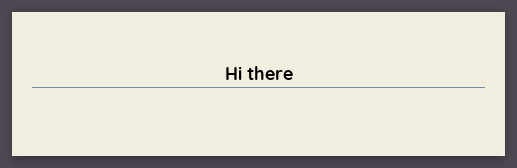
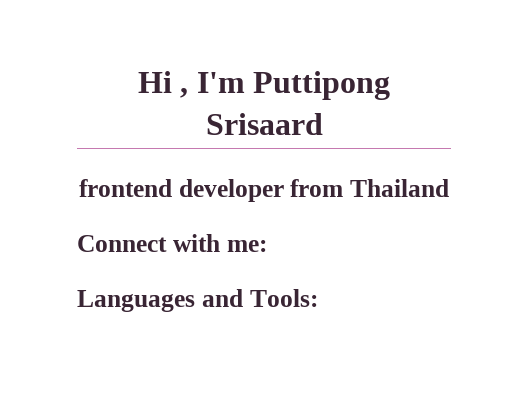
[246,66,293,80] there -> [180,71,391,100] [205,113,323,135] [78,179,450,202] [77,234,267,252] [77,289,318,312] , I'm Puttipong Srisaard // frontend developer from Thailand // Connect with me: // Languages and Tools:

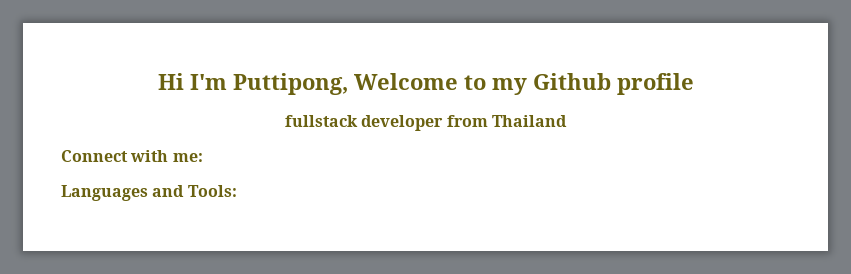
[180,71,391,100] [205,113,323,135] [78,179,172,197] , I'm Puttipong Srisaard // frontend -> [189,73,694,95] [285,115,359,127] I'm Puttipong, Welcome to my Github profile // fullstack

